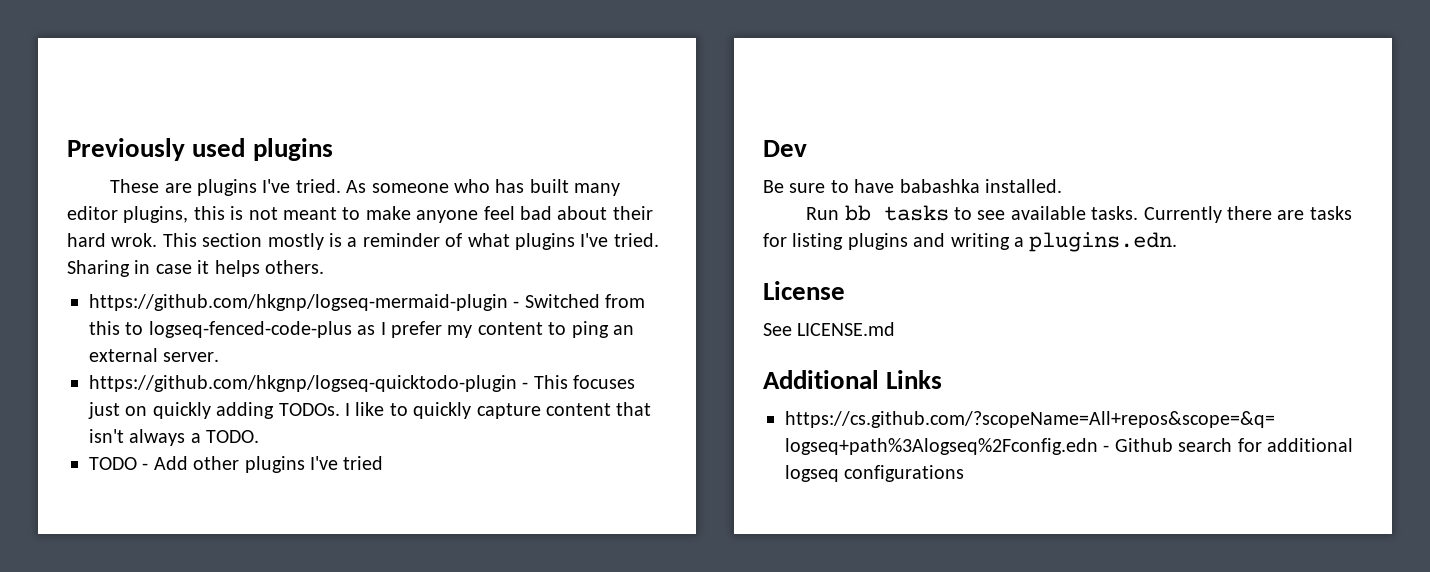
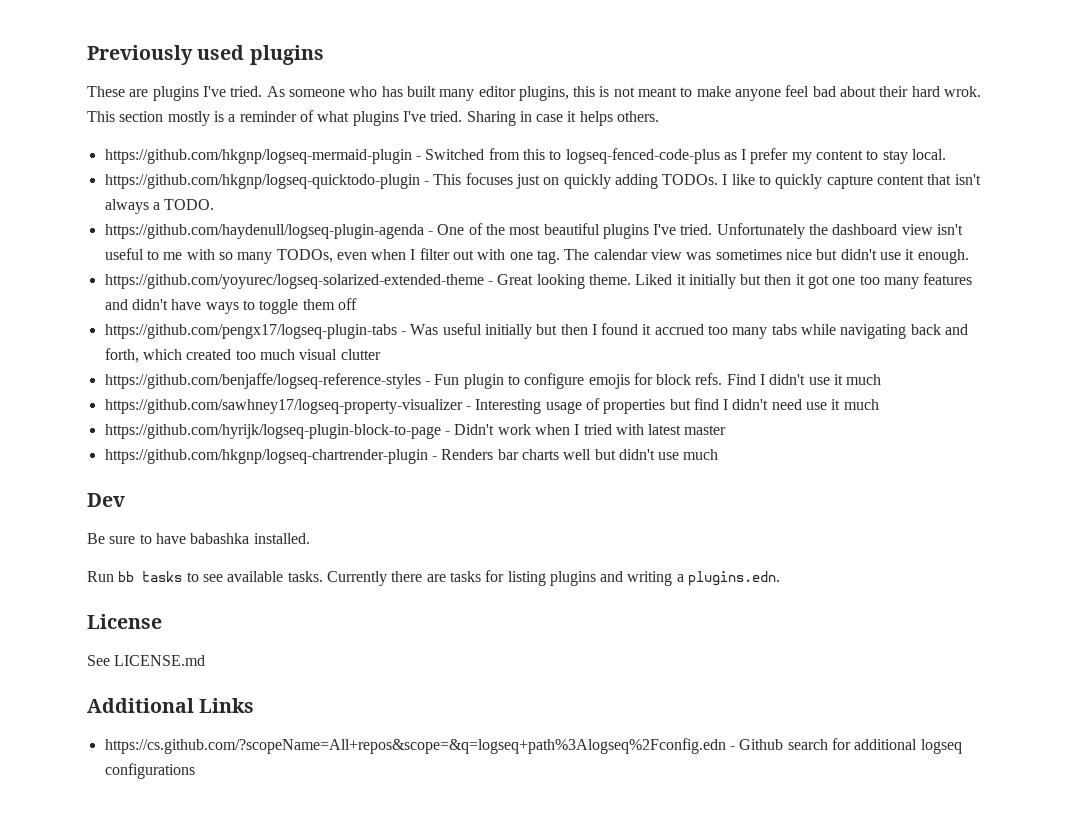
[571,321,634,338] [89,348,220,362] ping an external server. -> [882,149,947,164] stay local.
[89,456,384,473] TODO - Add other plugins I've tried -> [104,223,964,239] [104,248,969,264] [104,273,973,289] [104,298,357,314] [104,323,969,339] [104,348,381,363] [104,373,882,389] [104,398,879,414] [104,424,727,439] [104,449,719,464] https://github.com/haydenull/logseq-plugin-agenda - One of the most beautiful plugins I've tried. Unfortunately the dashboard view isn't useful to me with so many TODOs, even when I filter out with one tag. The calendar view was sometimes nice but didn't use it enough. // https://github.com/yoyurec/logseq-solarized-extended-theme - Great looking theme. Liked it initially but then it got one too many features and didn't have ways to toggle them off // https://github.com/pengx17/logseq-plugin-tabs - Was useful initially but then I found it accrued too many tabs while navigating back and forth, which created too much visual clutter // https://github.com/benjaffe/logseq-reference-styles - Fun plugin to configure emojis for block refs. Find I didn't use it much // https://github.com/sawhney17/logseq-property-visualizer - Interesting usage of properties but find I didn't need use it much // https://github.com/hyrijk/logseq-plugin-block-to-page - Didn't work when I tried with latest master // https://github.com/hkgnp/logseq-chartrender-plugin - Renders bar charts well but didn't use much

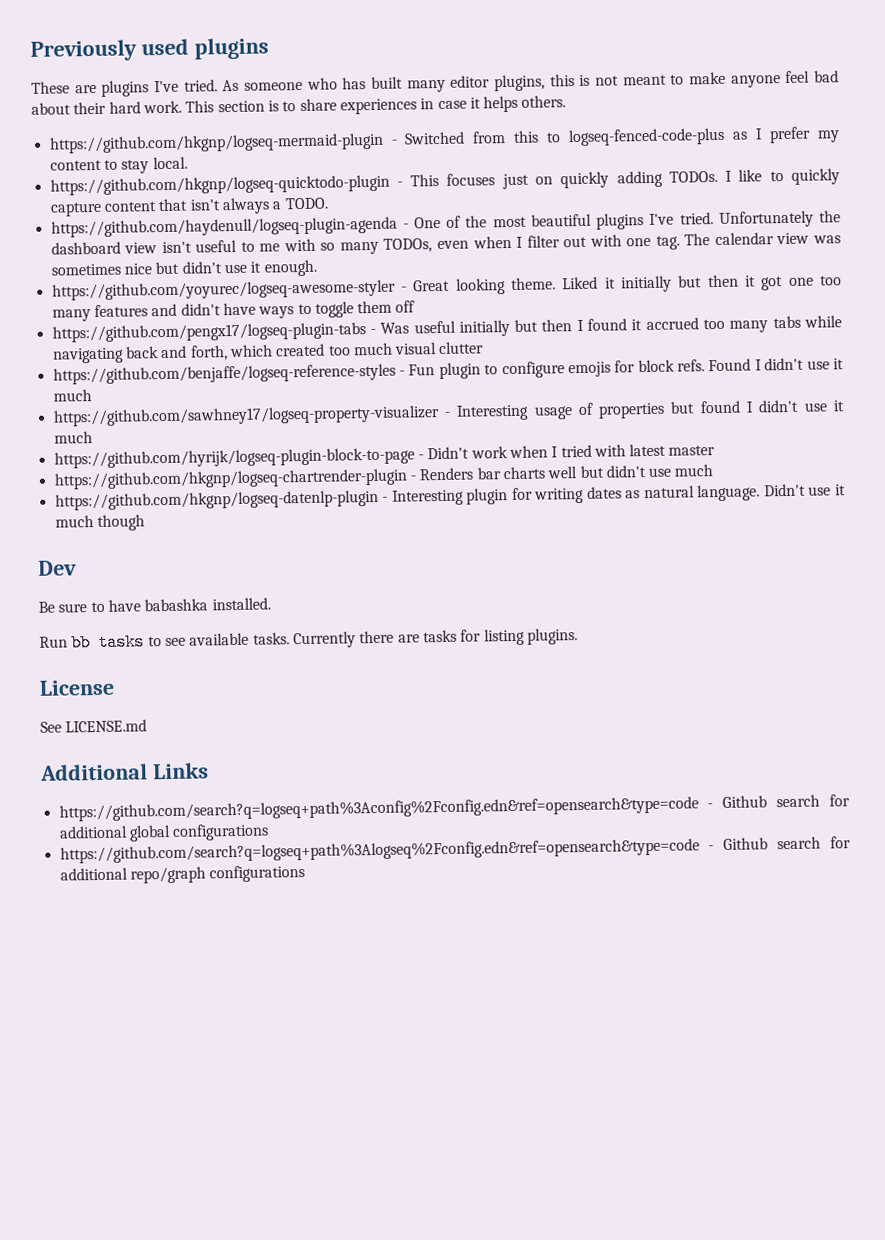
[944,86,982,97] wrok. -> [142,100,182,114] work.
[167,110,516,126] mostly is a reminder of what plugins I've tried. Sharing -> [267,98,417,115] is to share experiences
[104,274,484,289] https://github.com/yoyurec/logseq-solarized-extended-theme -> [51,279,396,301] https://github.com/yoyurec/logseq-awesome-styler
[726,374,756,385] Find -> [708,358,752,372] Found
[693,398,802,410] find I didn't need -> [699,399,800,414] found I didn't
(719, 454) none -> [54,483,846,511] [54,514,145,532] // https://github.com/hkgnp/logseq-datenlp-plugin - Interesting plugin for writing dates as natural language. Didn't use it much though
[549,571,781,586] plugins and writing a plugins.edn. -> [526,628,578,645] plugins.
[104,738,962,754] [104,763,195,779] https://cs.github.com/?scopeName=All+repos&scope=&q=logseq+path%3Alogseq%2Fconfig.edn - Github search for additional logseq configurations -> [58,794,851,822] [58,823,270,842] [59,836,852,864] [59,865,306,884] https://github.com/search?q=logseq+path%3Aconfig%2Fconfig.edn&ref=opensearch&type=code - Github search for additional global configurations // https://github.com/search?q=logseq+path%3Alogseq%2Fconfig.edn&ref=opensearch&type=code - Github search for additional repo/graph configurations

